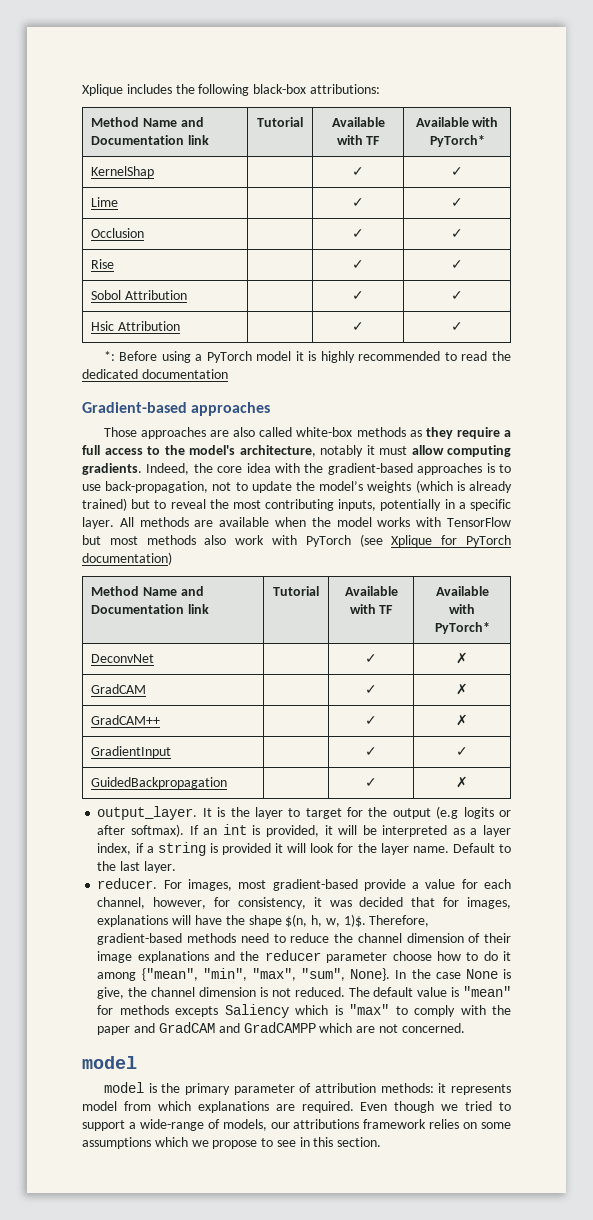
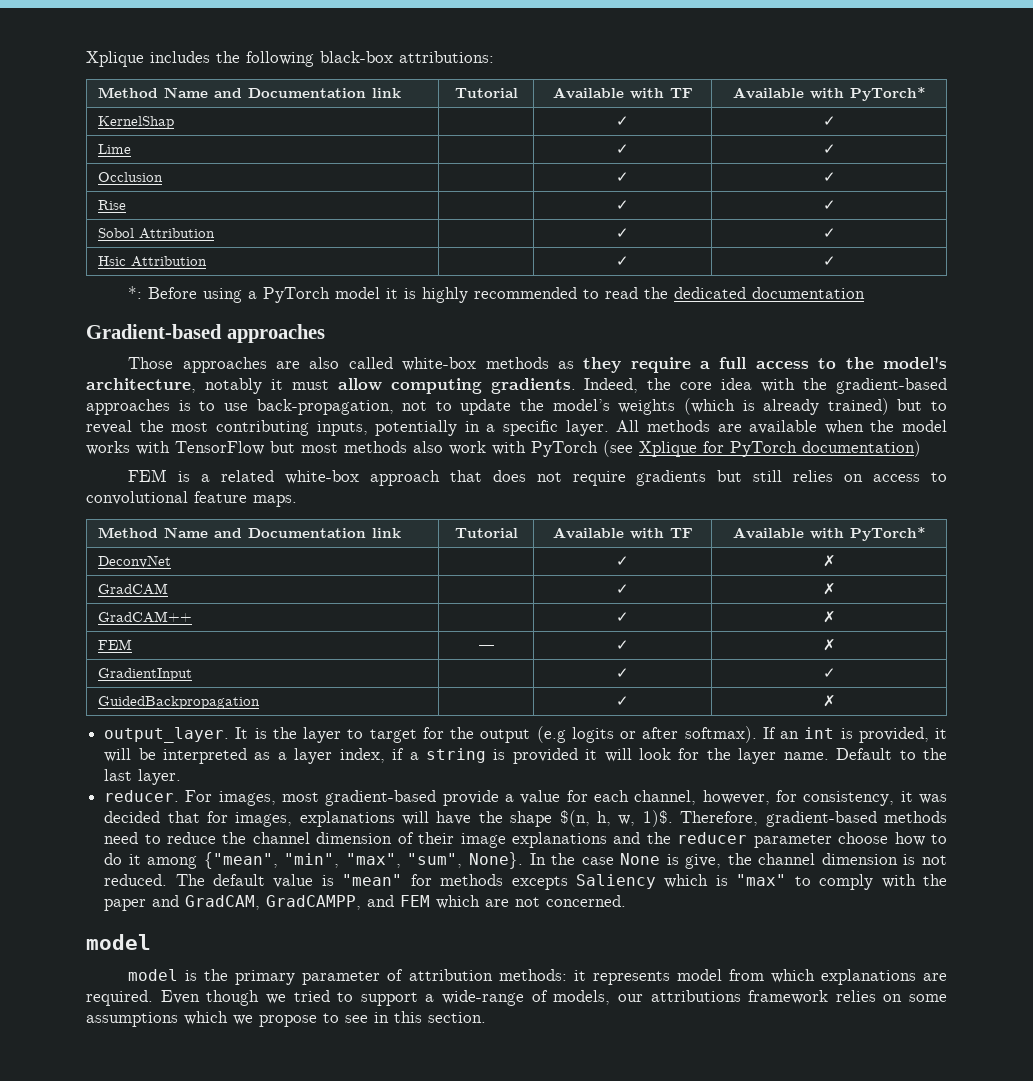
(172, 558) none -> [128,469,948,486] [86,491,297,507] // FEM is a related white-box approach that does not require gradients but still relies on access to convolutional feature maps.
(468, 720) none -> [97,639,132,650] [478,645,494,650] [616,640,629,650] [822,639,836,651] // FEM | — | ✓ | ✗
[158,1022,316,1033] GradCAM and GradCAMPP -> [185,895,431,910] GradCAM, GradCAMPP, and FEM

